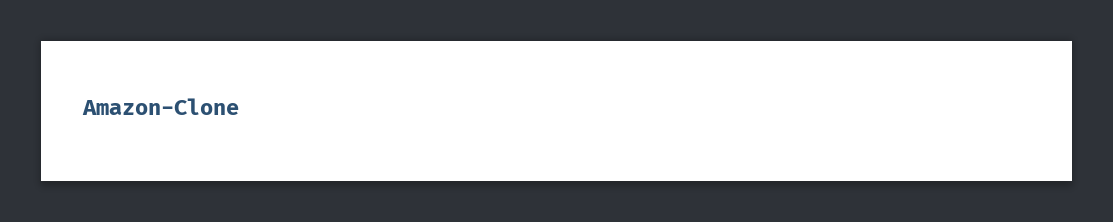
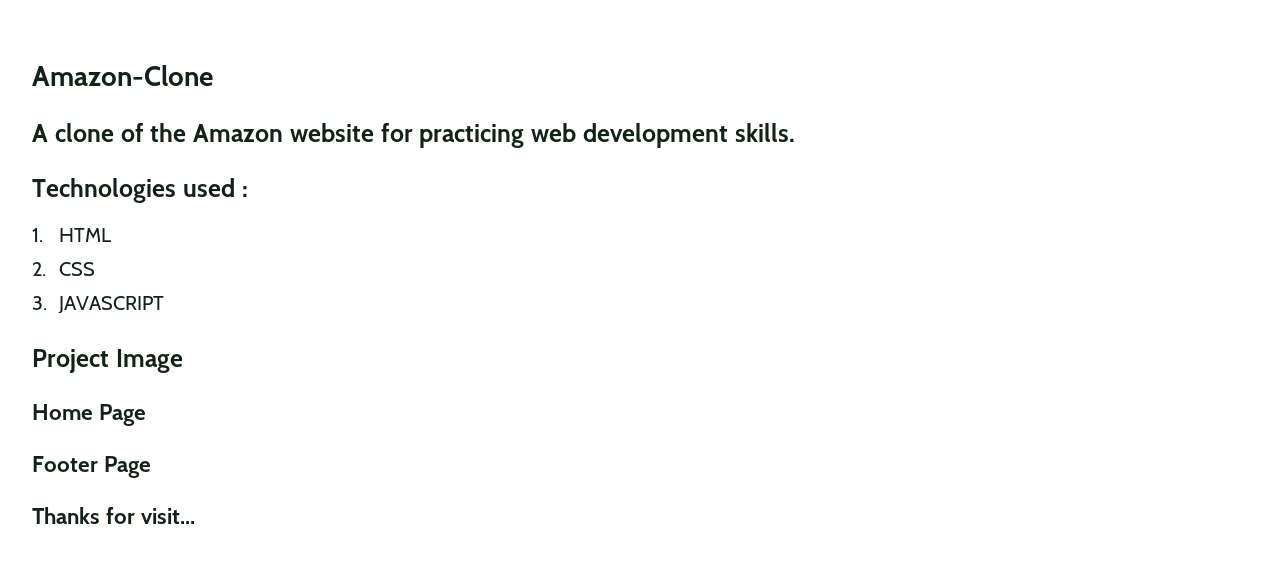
(239, 106) none -> [32,123,795,148] [32,178,248,203] [32,228,111,242] [32,262,95,276] [32,296,164,314] [32,349,183,373] [32,404,147,426] [32,456,152,478] [32,507,196,524] // A clone of the Amazon website for practicing web development skills. // Technologies used : // 1. HTML // 2. CSS // 3. JAVASCRIPT // Project Image // Home Page // Footer Page // Thanks for visit...

